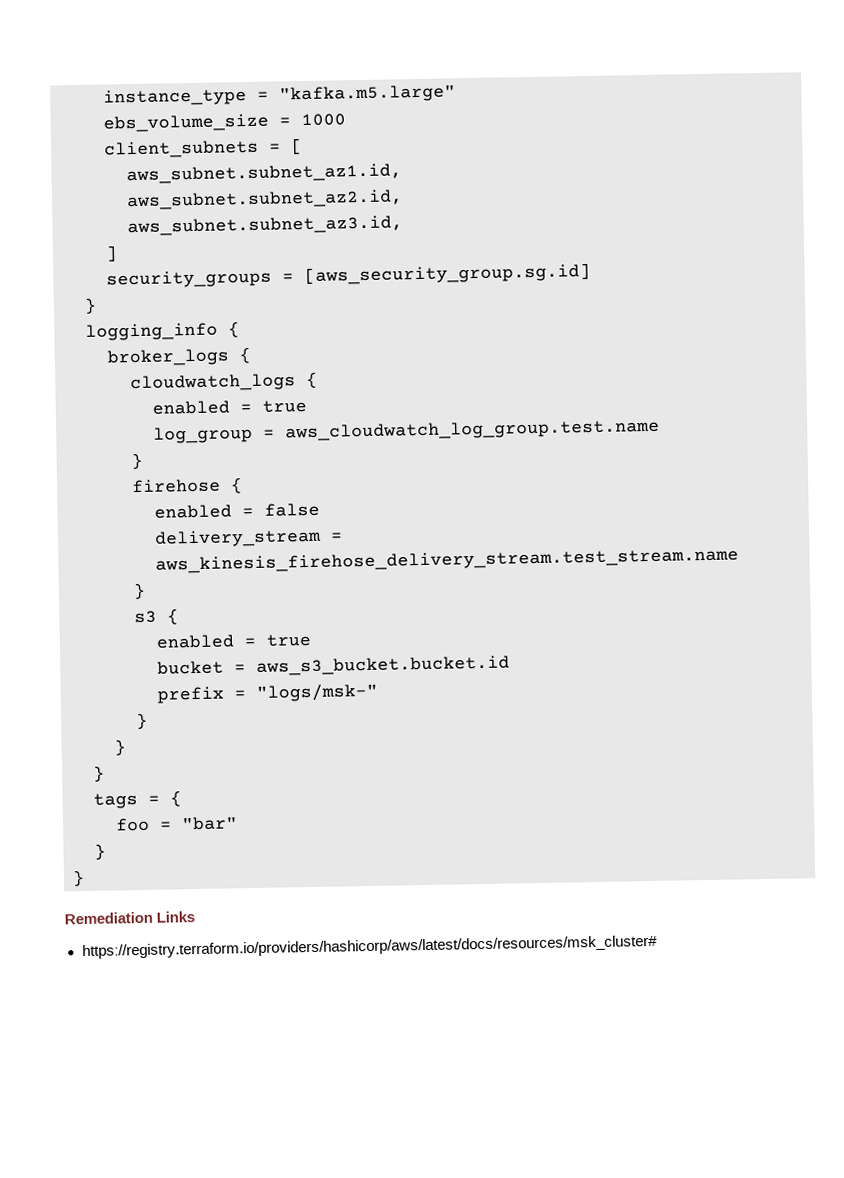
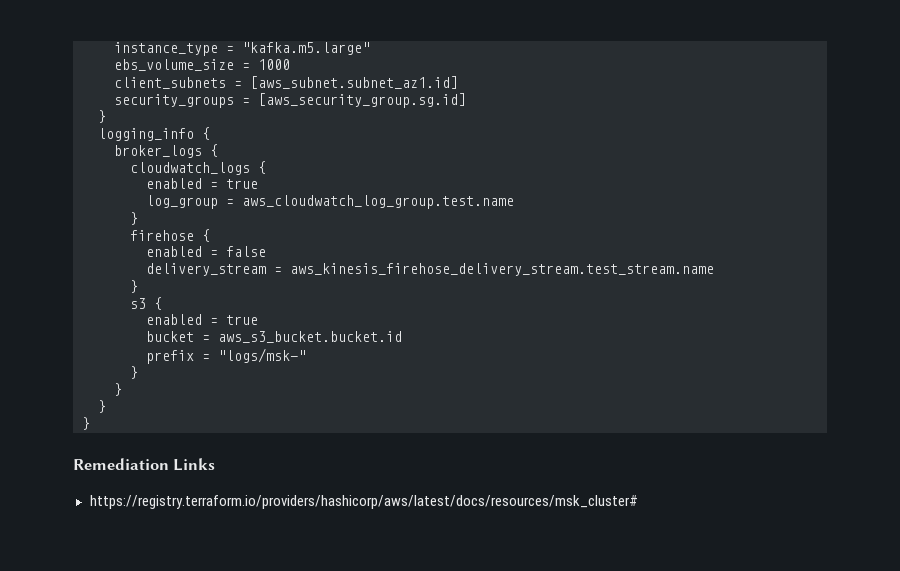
[291,138,303,155] [126,163,402,185] [126,189,403,211] [127,215,403,237] [105,245,118,262] [ // aws_subnet.subnet_az1.id, // aws_subnet.subnet_az2.id, // aws_subnet.subnet_az3.id, // ] -> [250,76,458,89] [aws_subnet.subnet_az1.id]
[93,790,182,809] [115,816,238,832] [94,843,106,860] // tags = { // foo = "bar" // } -> (106, 406) none

